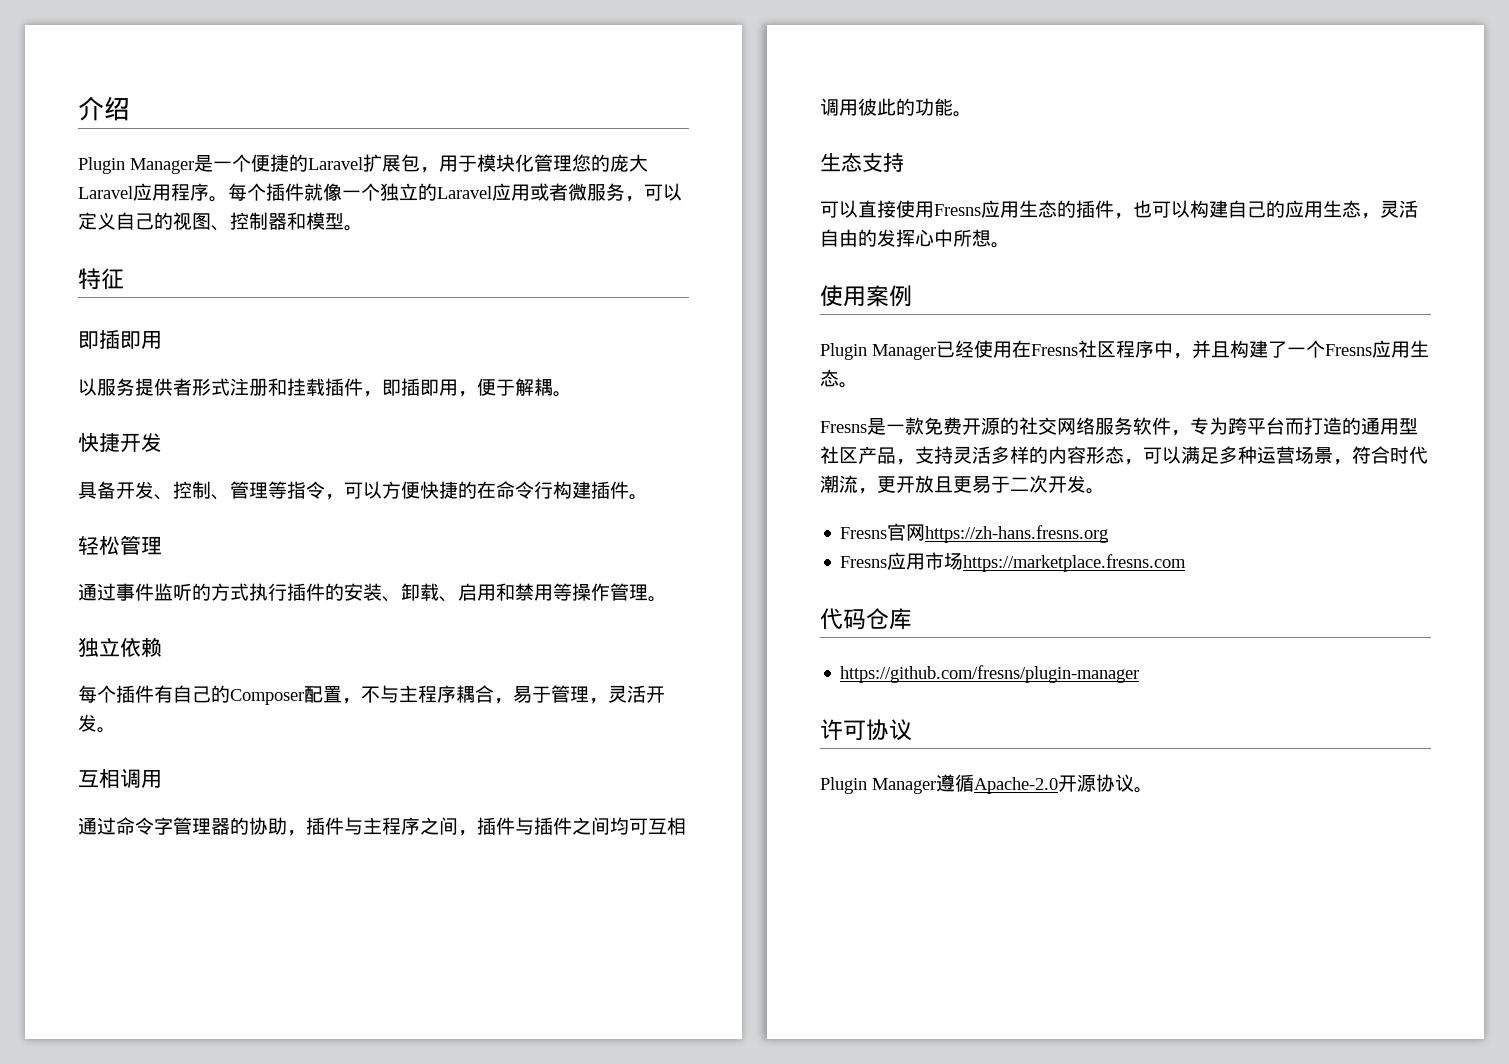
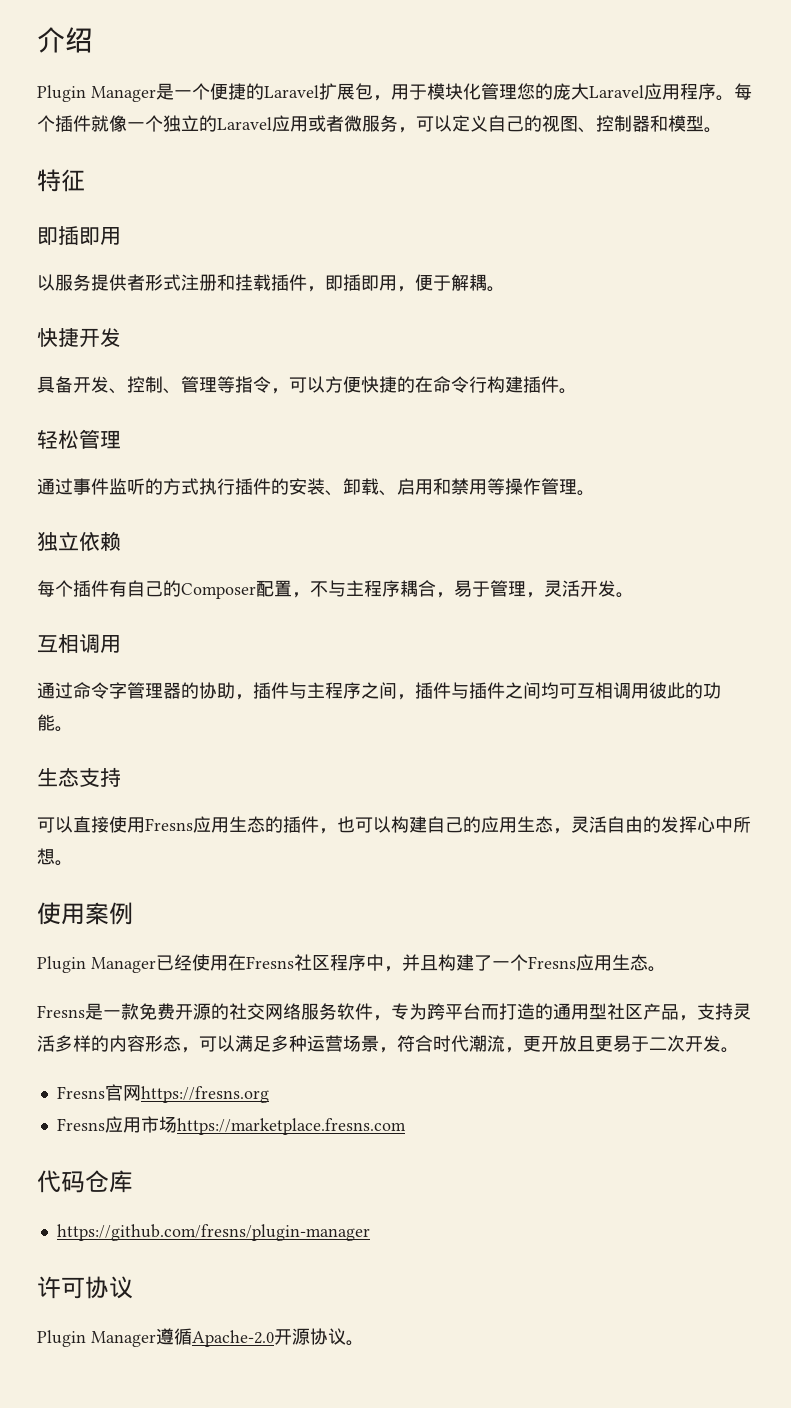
[925,525,1109,543] https://zh-hans.fresns.org -> [140,1086,269,1103] https://fresns.org

